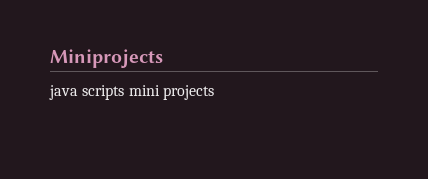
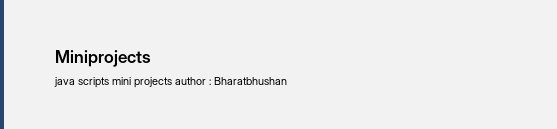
(214, 92) none -> [175,77,287,85] author : Bharatbhushan

